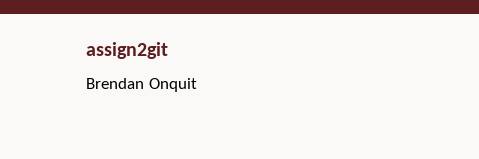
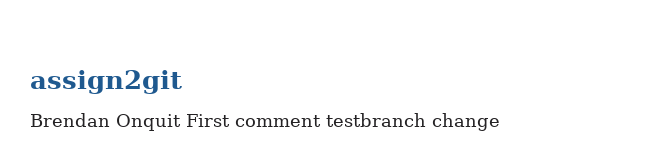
(197, 85) none -> [186,113,500,131] First comment testbranch change

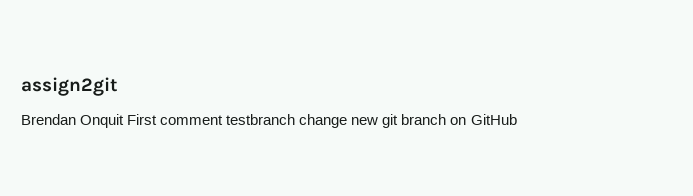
(500, 122) none -> [351,114,517,128] new git branch on GitHub

